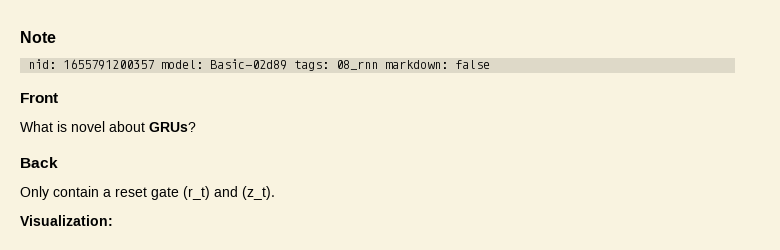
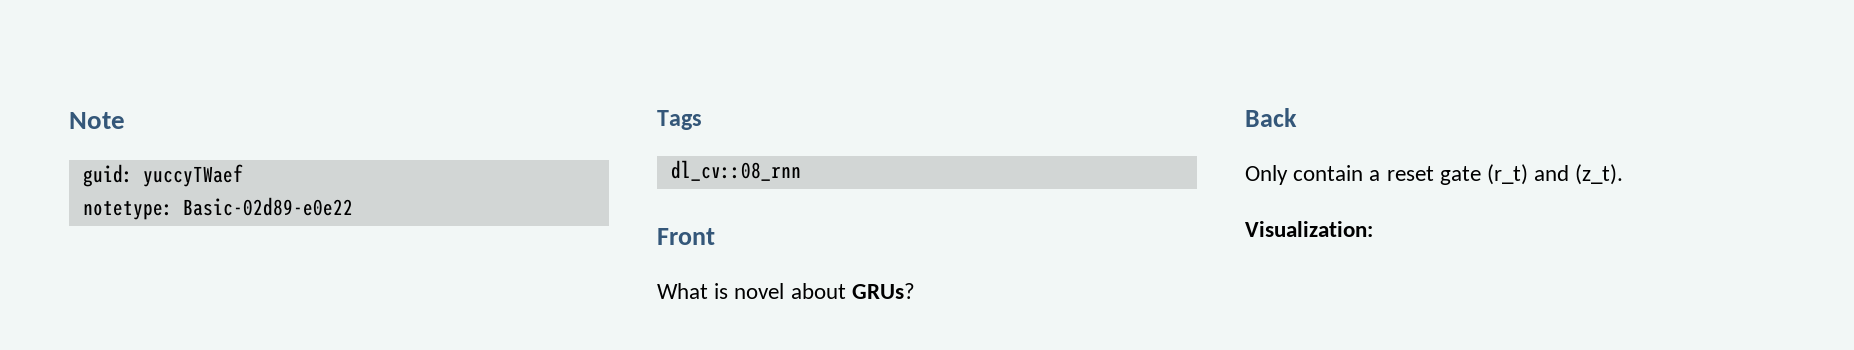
[28,59,491,71] nid: 1655791200357 model: Basic-02d89 tags: 08_rnn markdown: false -> [82,164,243,187] [82,197,353,220] [657,110,702,130] [670,160,801,181] guid: yuccyTWaef // notetype: Basic-02d89-e0e22 // Tags // dl_cv::08_rnn

